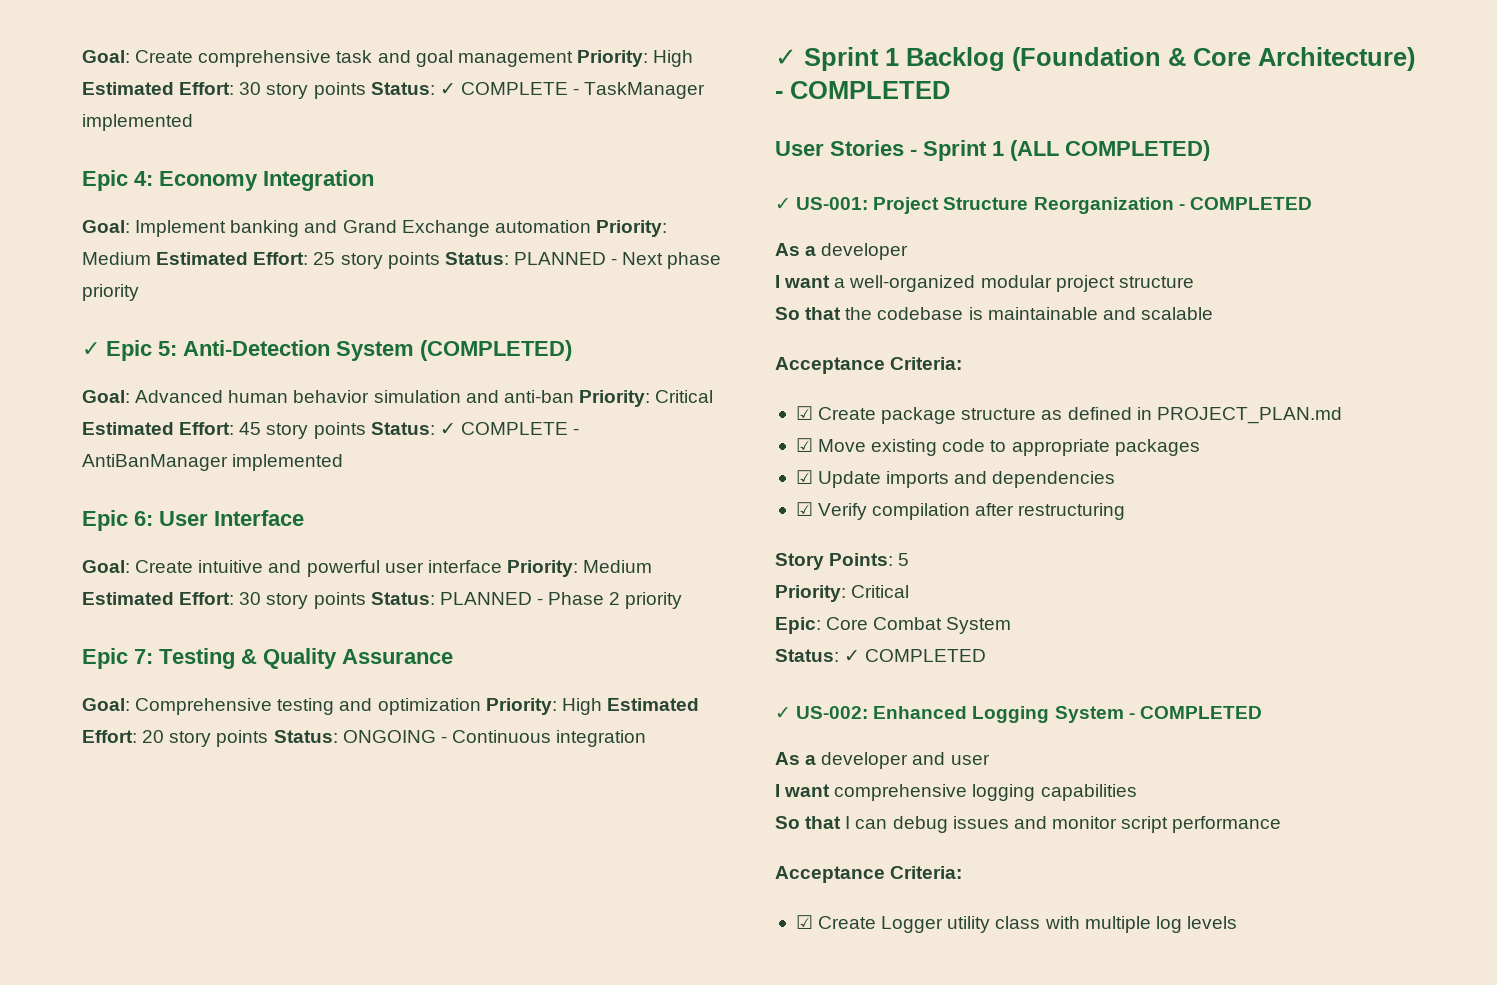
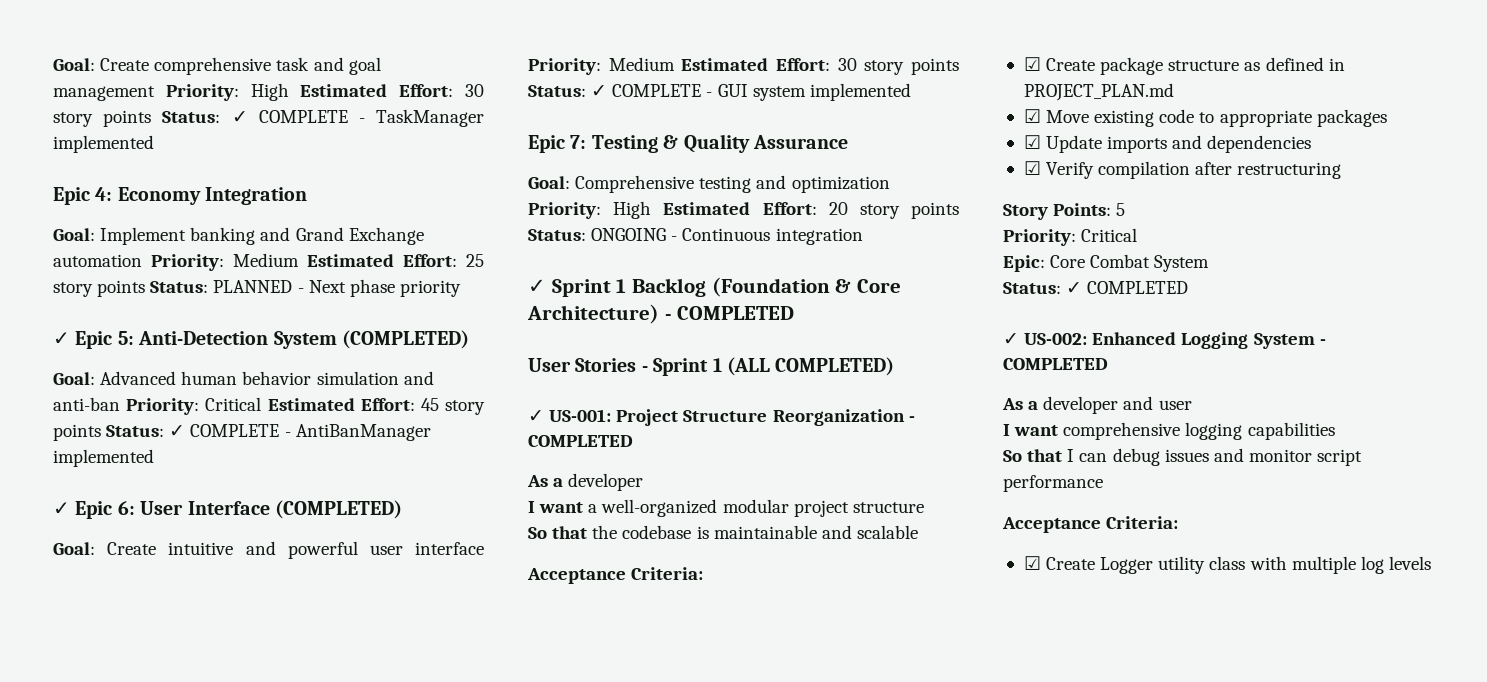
(344, 462) none -> [53,502,70,515] ✓
(304, 518) none -> [275,500,402,519] (COMPLETED)
[439,592,683,609] PLANNED - Phase 2 priority -> [591,83,911,101] ✓ COMPLETE - GUI system implemented

